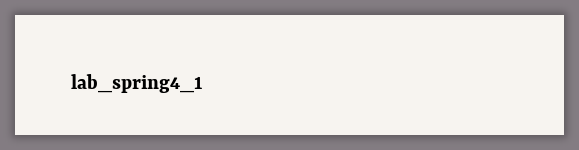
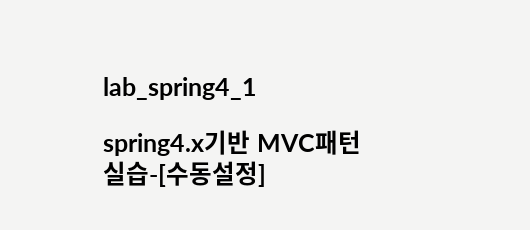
(203, 83) none -> [103,130,361,156] [103,161,266,187] // spring4.x기반 MVC패턴 실습-[수동설정]

